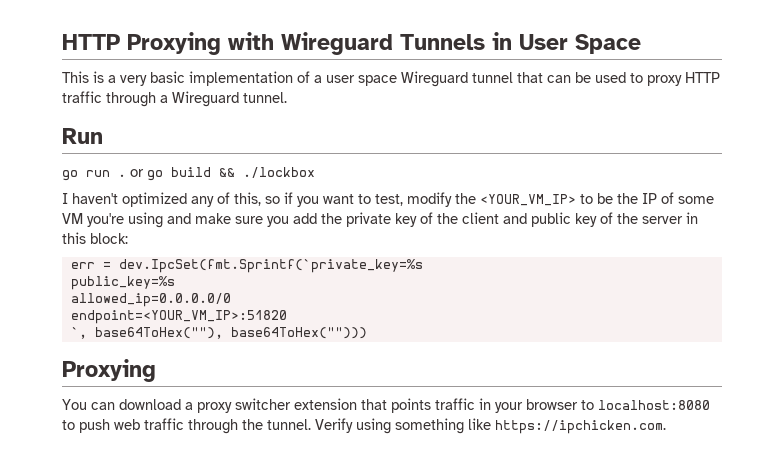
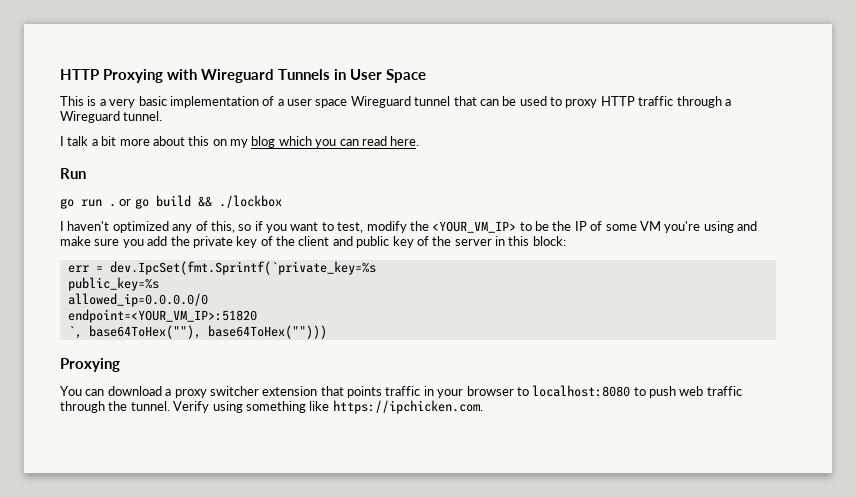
(287, 97) none -> [60,136,420,148] // I talk a bit more about this on my blog which you can read here.

